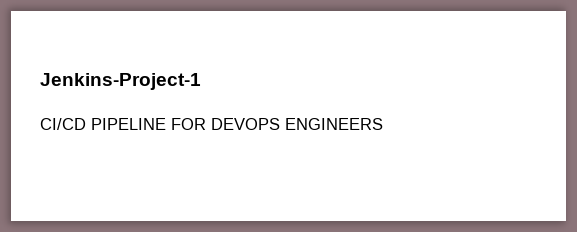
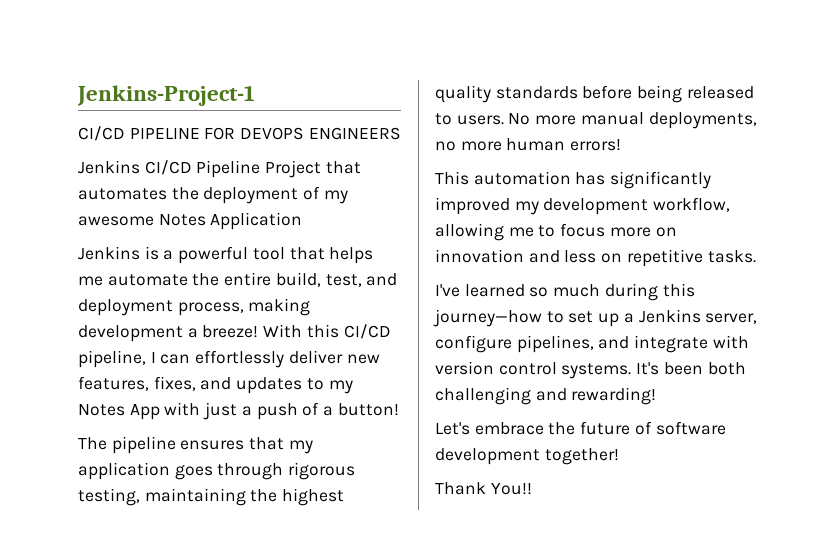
(383, 124) none -> [78,160,361,178] [78,186,348,204] [78,212,303,230] [78,246,374,264] [78,272,398,287] [78,298,311,316] [78,324,391,342] [78,350,380,368] [78,376,353,394] [78,402,399,420] [78,436,313,454] [78,462,356,480] [78,488,345,506] [435,85,754,103] [435,112,757,129] [435,138,622,151] [435,171,712,189] [435,197,731,215] [435,223,677,241] [435,249,756,267] [435,283,695,301] [433,309,758,327] [435,335,749,353] [435,361,746,379] [435,387,657,405] [435,421,726,435] [435,448,619,465] [435,482,532,495] // Jenkins CI/CD Pipeline Project that automates the deployment of my awesome Notes Application // Jenkins is a powerful tool that helps me automate the entire build, test, and deployment process, making development a breeze! With this CI/CD pipeline, I can effortlessly deliver new features, fixes, and updates to my Notes App with just a push of a button! // The pipeline ensures that my application goes through rigorous testing, maintaining the highest quality standards before being released to users. No more manual deployments, no more human errors! // This automation has significantly improved my development workflow, allowing me to focus more on innovation and less on repetitive tasks. // I've learned so much during this journey—how to set up a Jenkins server, configure pipelines, and integrate with version control systems. It's been both challenging and rewarding! // Let's embrace the future of software development together! // Thank You!!

